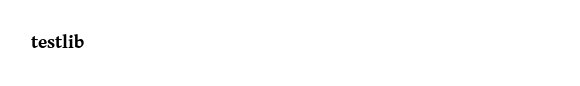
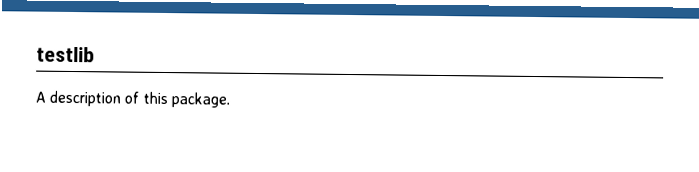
(84, 41) none -> [35,90,230,108] // A description of this package.

